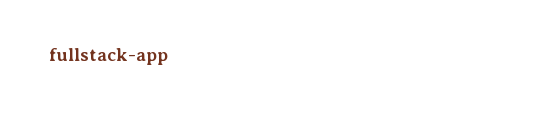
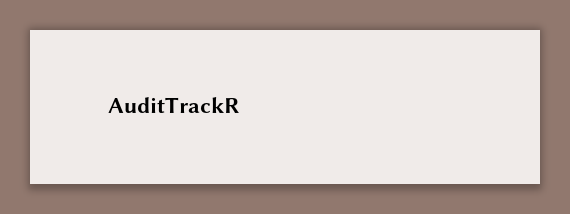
[49,48,168,65] fullstack-app -> [108,97,239,113] AuditTrackR

